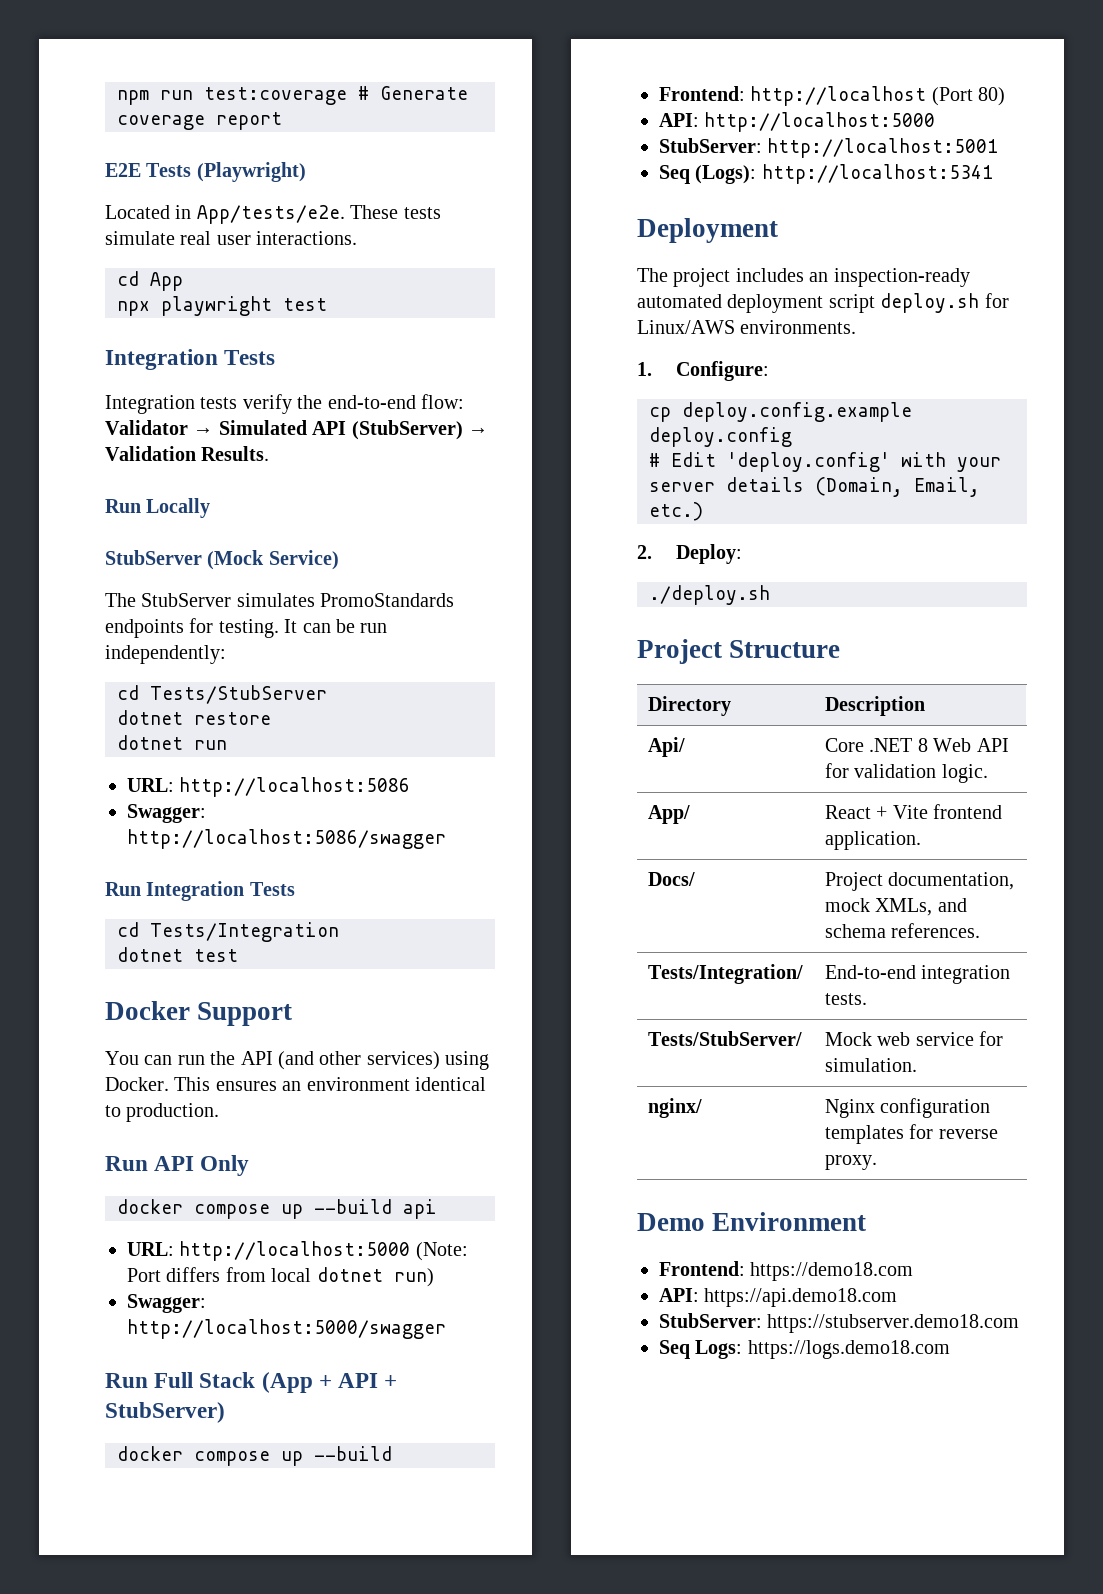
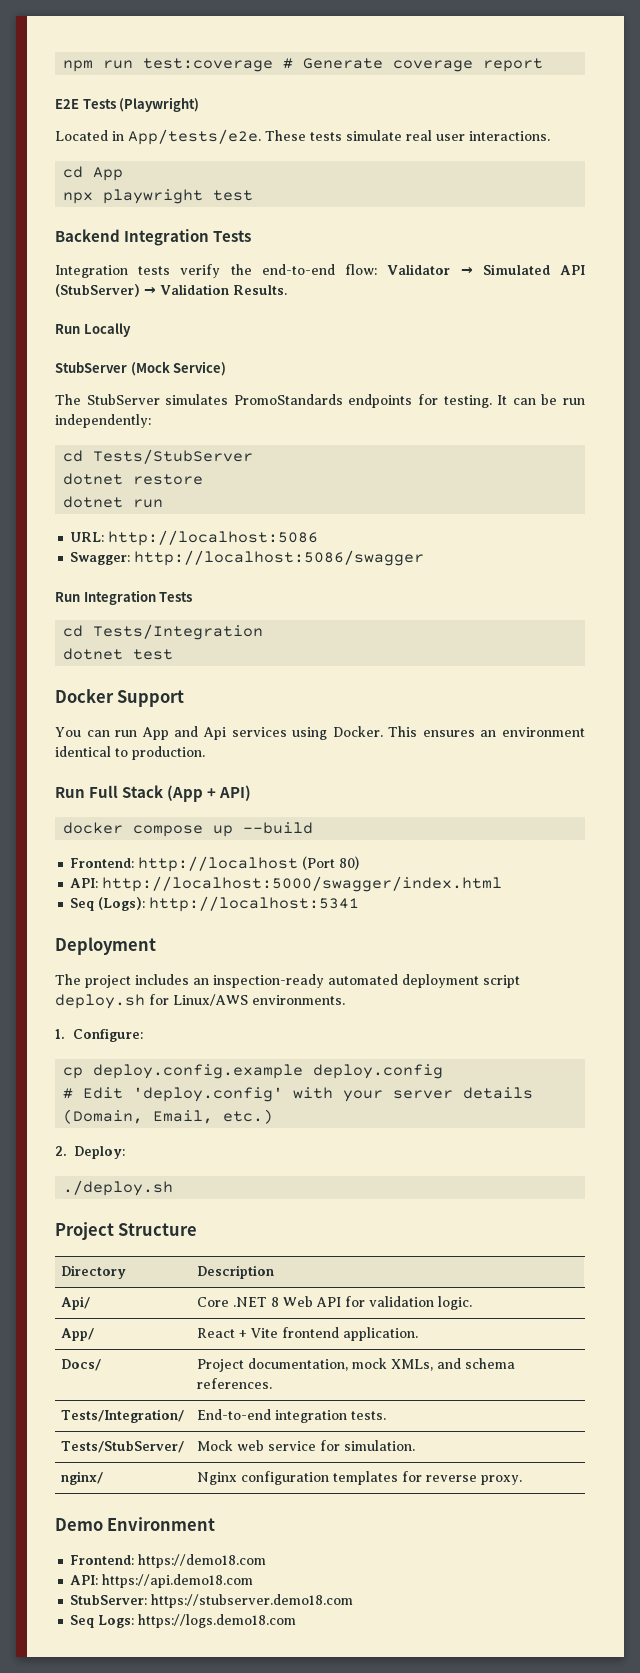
(327, 304) none -> [55,229,120,242] Backend
[210,1051,440,1070] the API (and other services) -> [141,726,287,740] App and Api services
[105,1155,250,1176] [117,1199,437,1219] [127,1241,468,1261] [127,1267,434,1287] [127,1294,206,1313] [127,1319,446,1339] // Run API Only // docker compose up --build api // URL: http://localhost:5000 (Note: Port differs from local dotnet run) // Swagger: http://localhost:5000/swagger -> (205, 753) none
[338,1373,398,1388] [105,1402,225,1423] API + StubServer) -> [219,785,252,801] API)
[704,112,936,132] [659,138,999,158] http://localhost:5000 // StubServer: http://localhost:5001 -> [102,876,503,892] http://localhost:5000/swagger/index.html

